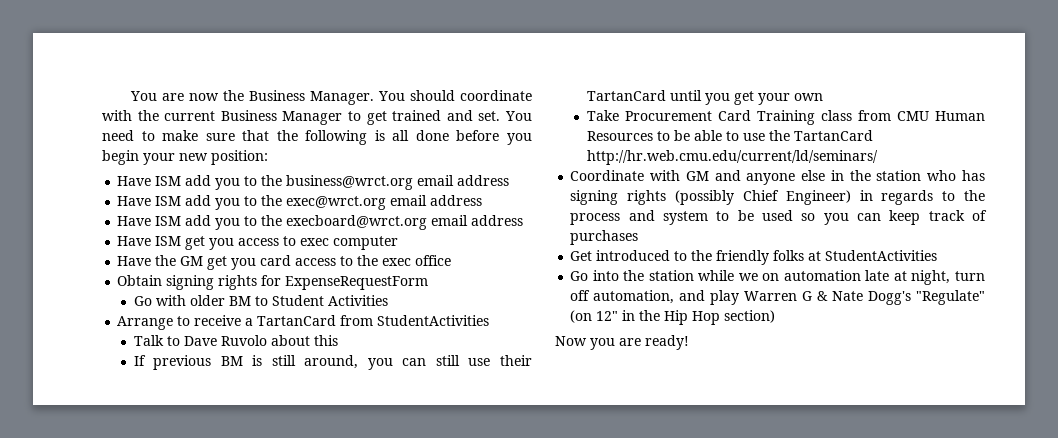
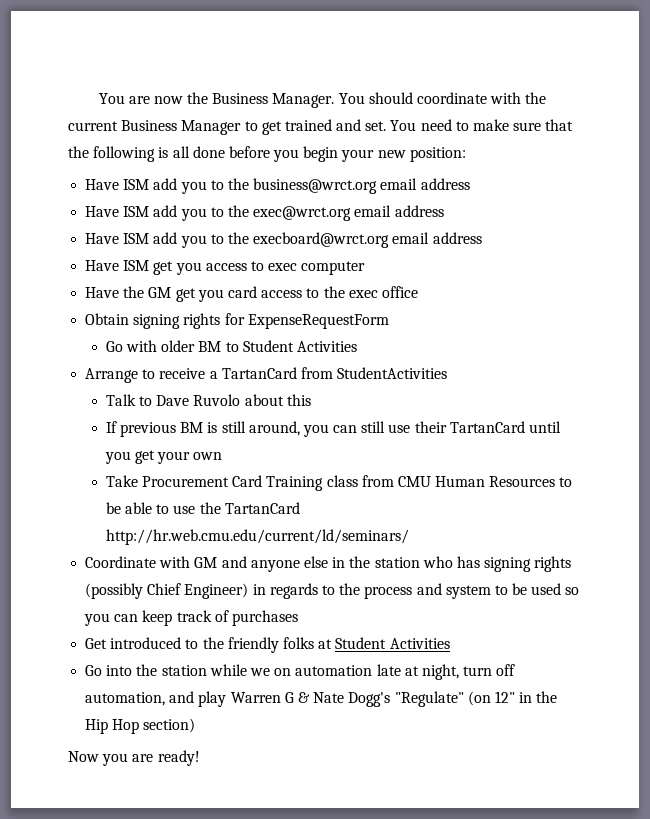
[825,250,938,261] StudentActivities -> [335,637,450,649] Student Activities

